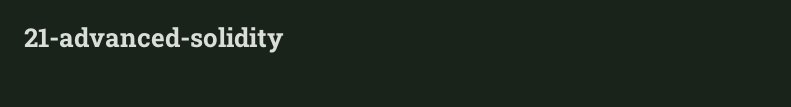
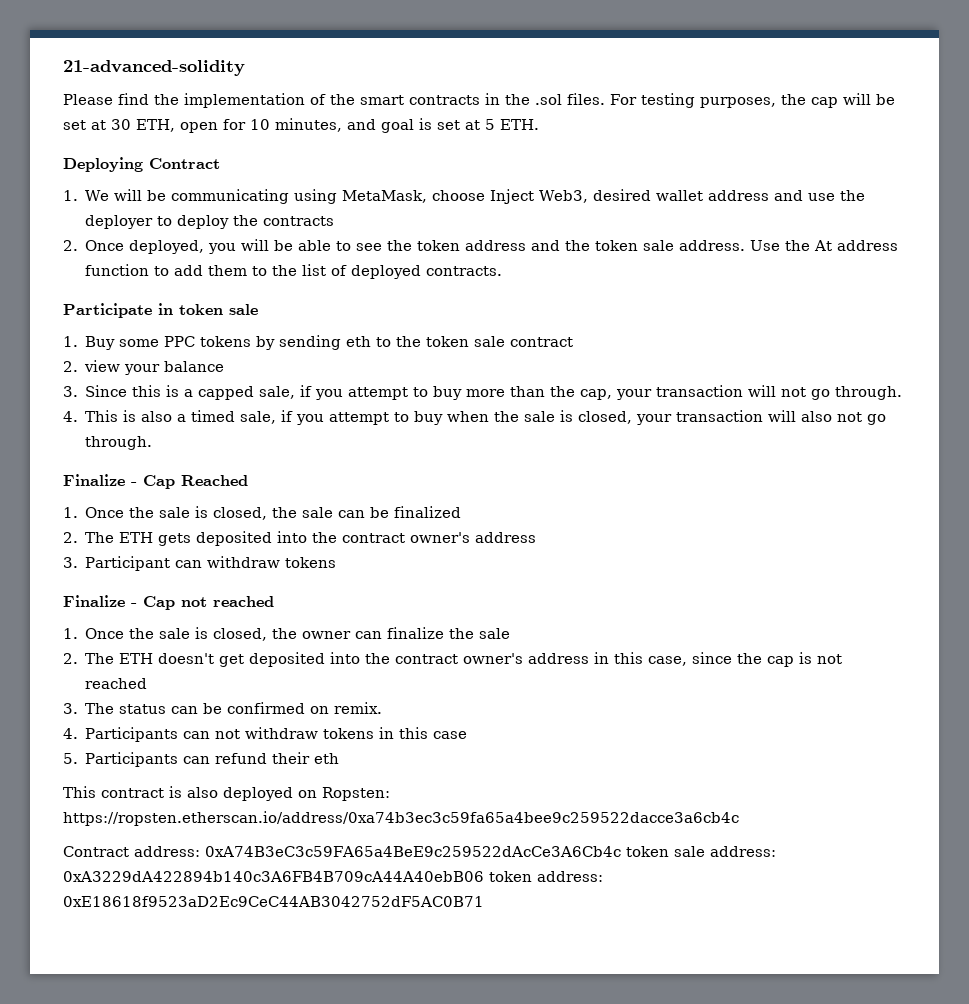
(284, 40) none -> [63,93,895,108] [63,118,539,133] [63,157,220,172] [63,189,866,204] [85,215,335,229] [63,239,899,254] [85,264,503,279] [63,303,258,318] [63,335,574,350] [63,360,225,375] [63,385,903,400] [63,410,887,425] [85,436,153,450] [63,474,248,489] [63,506,462,520] [63,531,537,546] [63,556,337,571] [63,595,274,610] [63,627,511,641] [63,652,843,667] [85,678,148,689] [63,702,383,714] [63,727,468,742] [63,752,340,767] [63,786,390,801] [63,811,739,826] [63,846,776,857] [63,871,603,882] [63,896,484,907] // Please find the implementation of the smart contracts in the .sol files. For testing purposes, the cap will be set at 30 ETH, open for 10 minutes, and goal is set at 5 ETH. // Deploying Contract // 1. We will be communicating using MetaMask, choose Inject Web3, desired wallet address and use the deployer to deploy the contracts // 2. Once deployed, you will be able to see the token address and the token sale address. Use the At address function to add them to the list of deployed contracts. // Participate in token sale // 1. Buy some PPC tokens by sending eth to the token sale contract // 2. view your balance // 3. Since this is a capped sale, if you attempt to buy more than the cap, your transaction will not go through. // 4. This is also a timed sale, if you attempt to buy when the sale is closed, your transaction will also not go through. // Finalize - Cap Reached // 1. Once the sale is closed, the sale can be finalized // 2. The ETH gets deposited into the contract owner's address // 3. Participant can withdraw tokens // Finalize - Cap not reached // 1. Once the sale is closed, the owner can finalize the sale // 2. The ETH doesn't get deposited into the contract owner's address in this case, since the cap is not reached // 3. The status can be confirmed on remix. // 4. Participants can not withdraw tokens in this case // 5. Participants can refund their eth // This contract is also deployed on Ropsten: https://ropsten.etherscan.io/address/0xa74b3ec3c59fa65a4bee9c259522dacce3a6cb4c // Contract address: 0xA74B3eC3c59FA65a4BeE9c259522dAcCe3A6Cb4c token sale address: 0xA3229dA422894b140c3A6FB4B709cA44A40ebB06 token address: 0xE18618f9523aD2Ec9CeC44AB3042752dF5AC0B71

